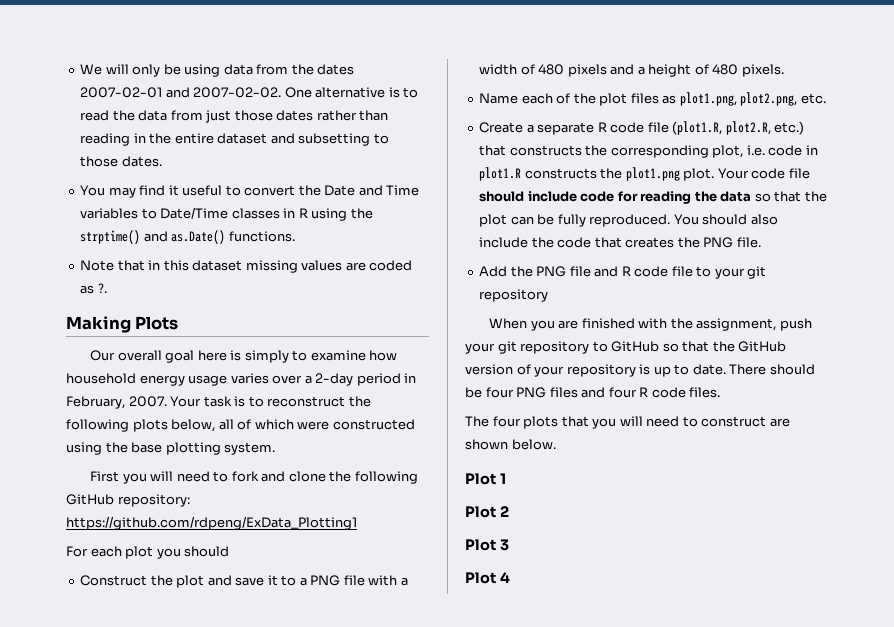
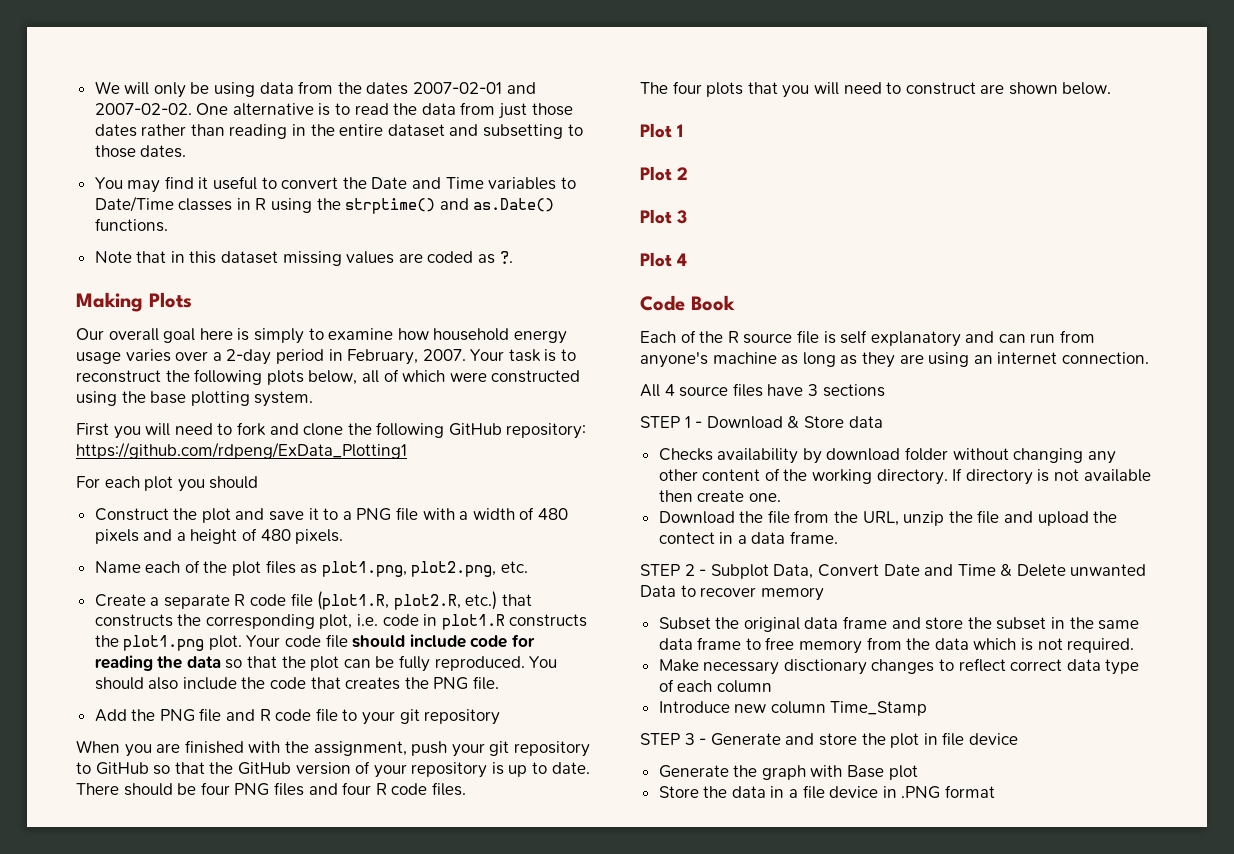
(510, 577) none -> [640,295,735,311] [640,330,1096,347] [640,352,1149,368] [640,383,885,397] [640,415,883,429] [658,447,1116,464] [658,468,1151,485] [658,490,781,502] [658,510,1118,526] [658,531,839,544] [640,563,1147,579] [640,585,824,601] [658,616,1140,632] [658,637,1135,654] [658,658,1140,675] [658,679,772,693] [658,701,928,716] [640,732,1018,748] [658,765,918,780] [658,785,996,799] // Code Book // Each of the R source file is self explanatory and can run from anyone's machine as long as they are using an internet connection. // All 4 source files have 3 sections // STEP 1 - Download & Store data // Checks availability by download folder without changing any other content of the working directory. If directory is not available then create one. // Download the file from the URL, unzip the file and upload the contect in a data frame. // STEP 2 - Subplot Data, Convert Date and Time & Delete unwanted Data to recover memory // Subset the original data frame and store the subset in the same data frame to free memory from the data which is not required. // Make necessary disctionary changes to reflect correct data type of each column // Introduce new column Time_Stamp // STEP 3 - Generate and store the plot in file device // Generate the graph with Base plot // Store the data in a file device in .PNG format

